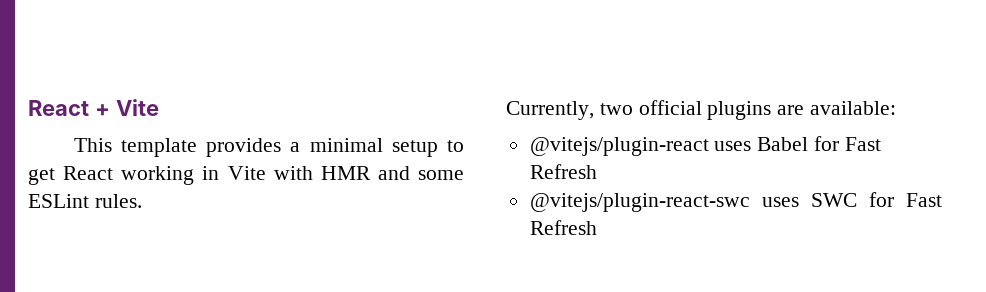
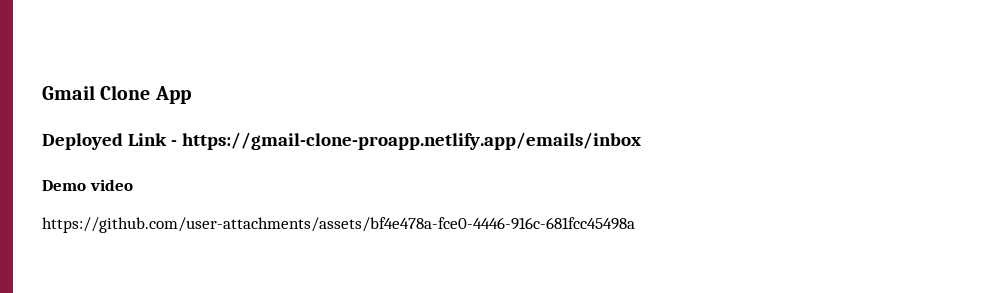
[28,99,159,116] [73,138,464,157] [28,166,464,185] [28,194,142,208] [506,100,897,120] [529,136,881,156] [529,164,597,179] [529,192,942,212] [529,220,597,235] React + Vite // This template provides a minimal setup to get React working in Vite with HMR and some ESLint rules. // Currently, two official plugins are available: // @vitejs/plugin-react uses Babel for Fast Refresh // @vitejs/plugin-react-swc uses SWC for Fast Refresh -> [42,85,191,104] [42,132,641,150] [42,179,133,191] [42,217,635,233] Gmail Clone App // Deployed Link - https://gmail-clone-proapp.netlify.app/emails/inbox // Demo video // https://github.com/user-attachments/assets/bf4e478a-fce0-4446-916c-681fcc45498a

